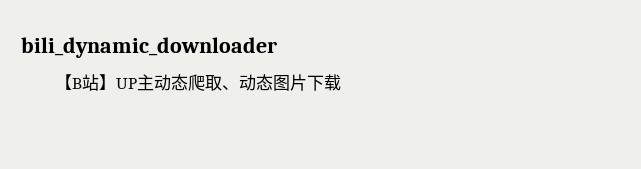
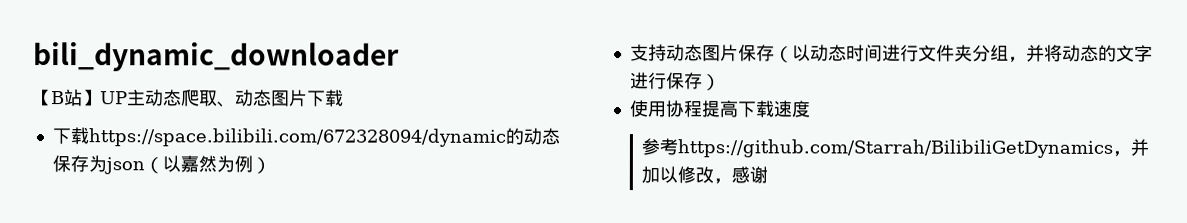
(342, 82) none -> [51,127,560,147] [51,155,271,175] [629,44,1153,63] [629,72,721,91] [628,100,811,118] [641,138,1150,158] [641,166,769,185] // 下载https://space.bilibili.com/672328094/dynamic的动态保存为json（以嘉然为例） // 支持动态图片保存（以动态时间进行文件夹分组，并将动态的文字进行保存） // 使用协程提高下载速度 // 参考https://github.com/Starrah/BilibiliGetDynamics，并加以修改，感谢

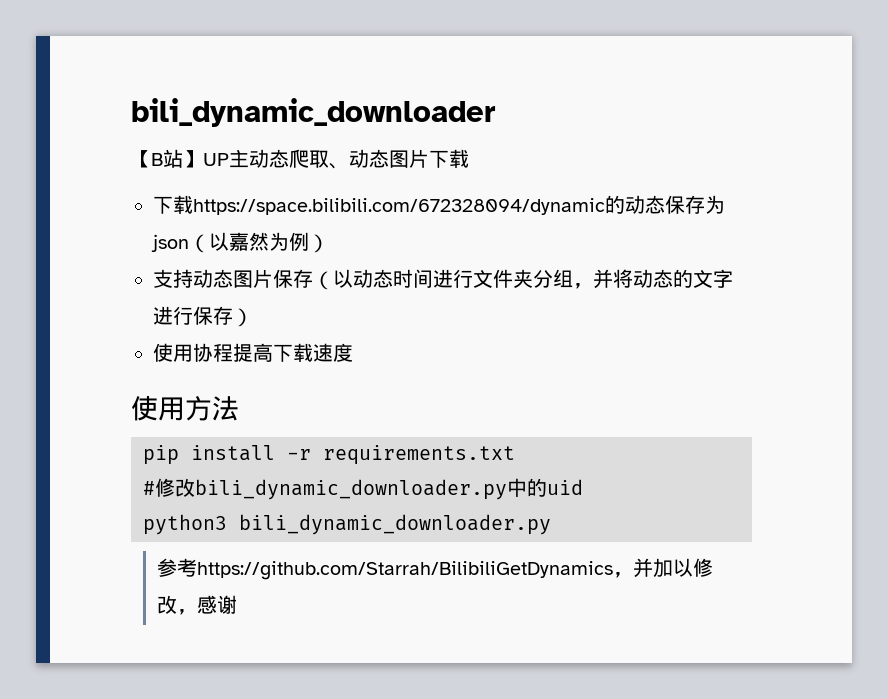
(811, 109) none -> [131,396,239,421] [143,445,515,465] [143,478,583,500] [143,514,551,535] // 使用方法 // pip install -r requirements.txt // #修改bili_dynamic_downloader.py中的uid // python3 bili_dynamic_downloader.py

